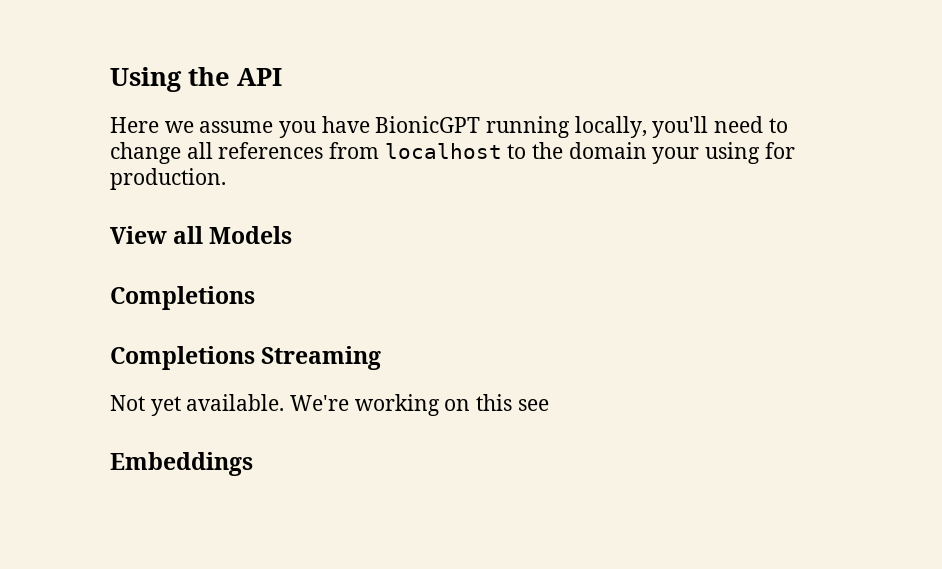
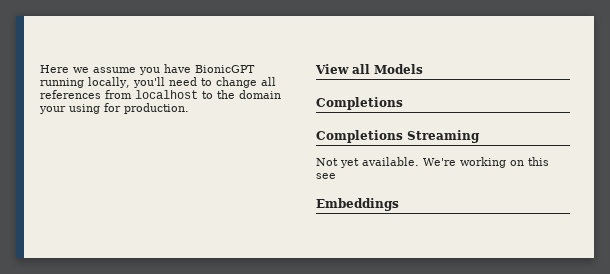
[110,67,282,92] Using the API // -> (40, 69) none

